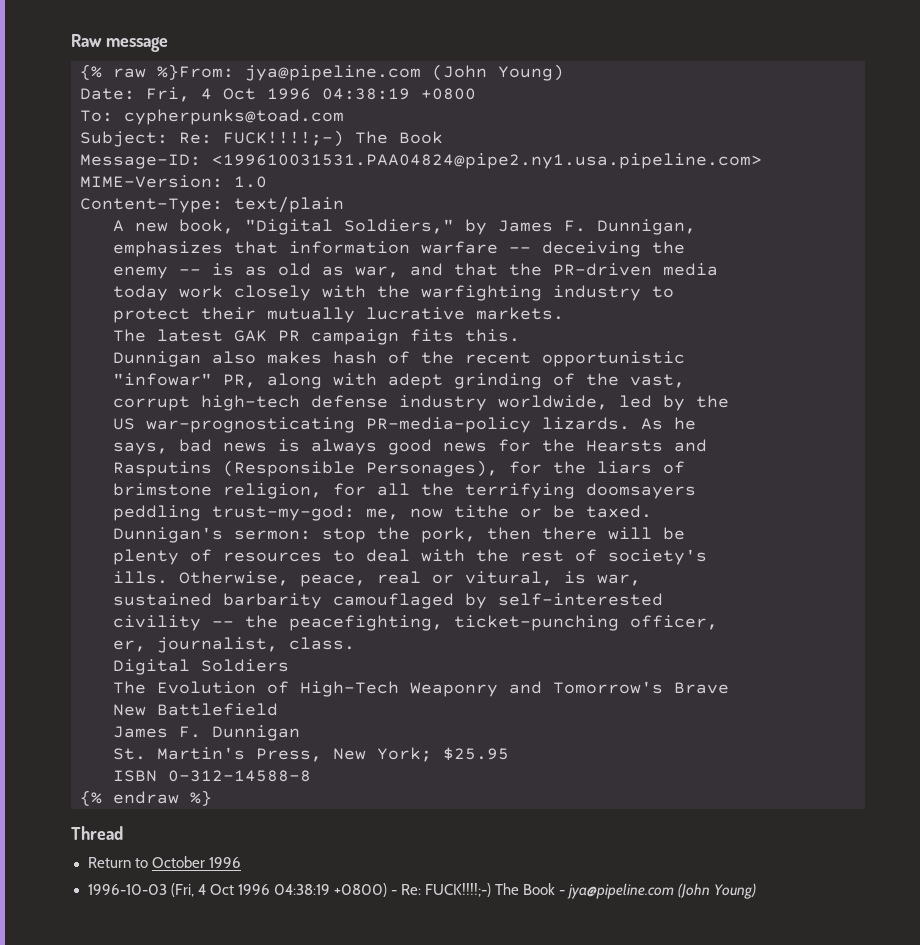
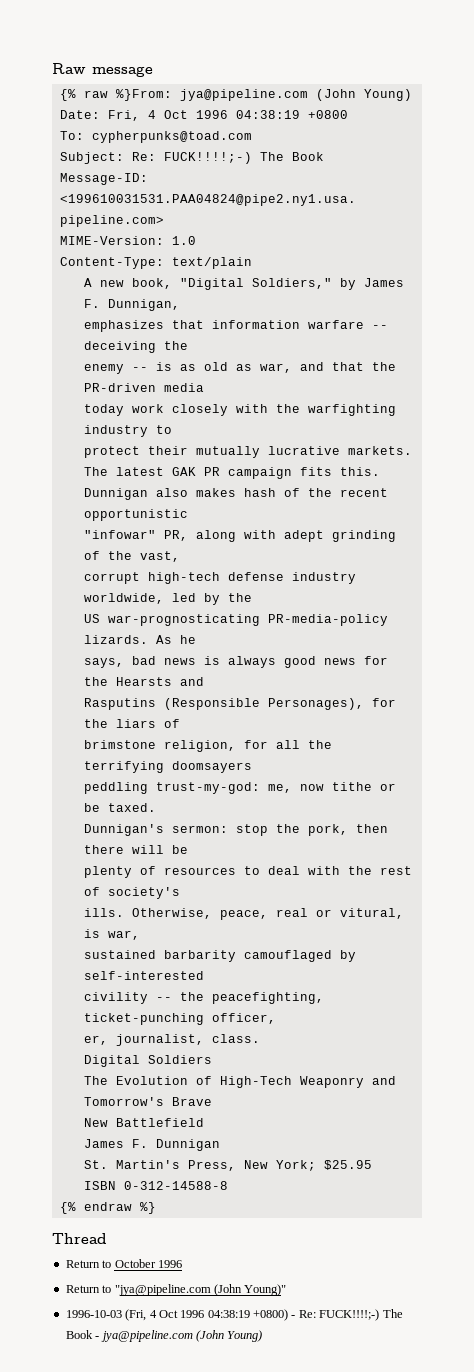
(241, 862) none -> [65,1284,287,1296] // Return to "jya@pipeline.com (John Young)"

